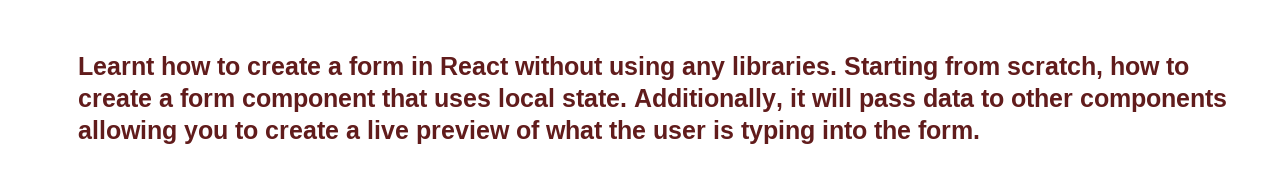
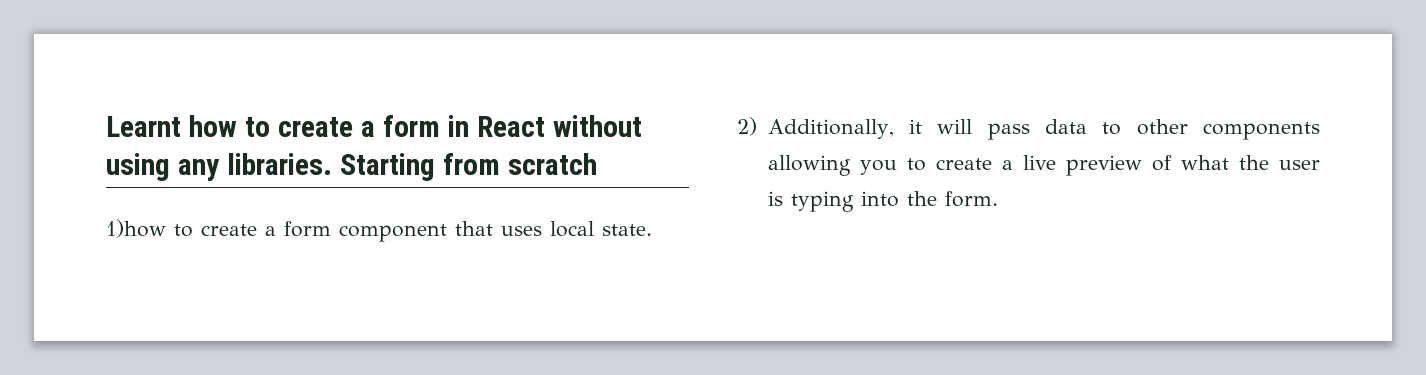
[1007,56,1160,79] scratch, how -> [507,153,597,175] [106,219,166,238] scratch // 1)how
(627, 98) none -> [737,117,757,136] // 2)

